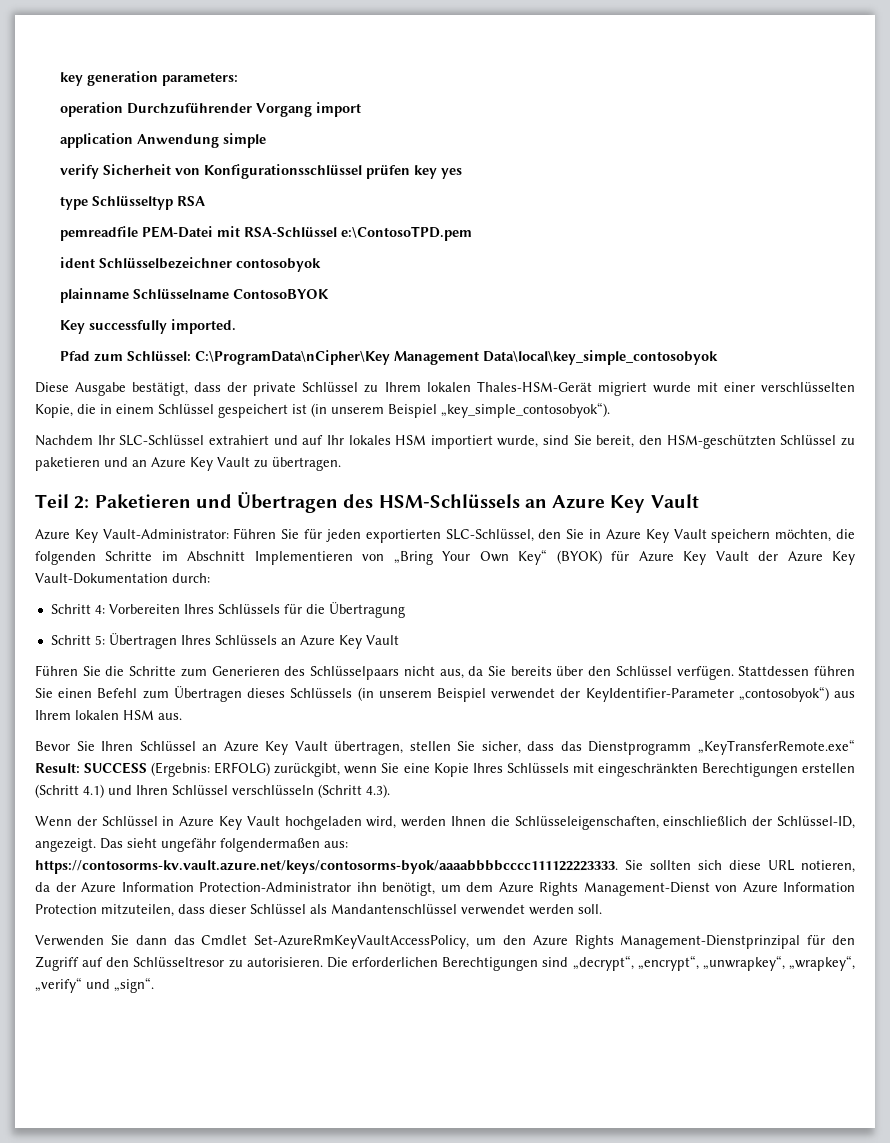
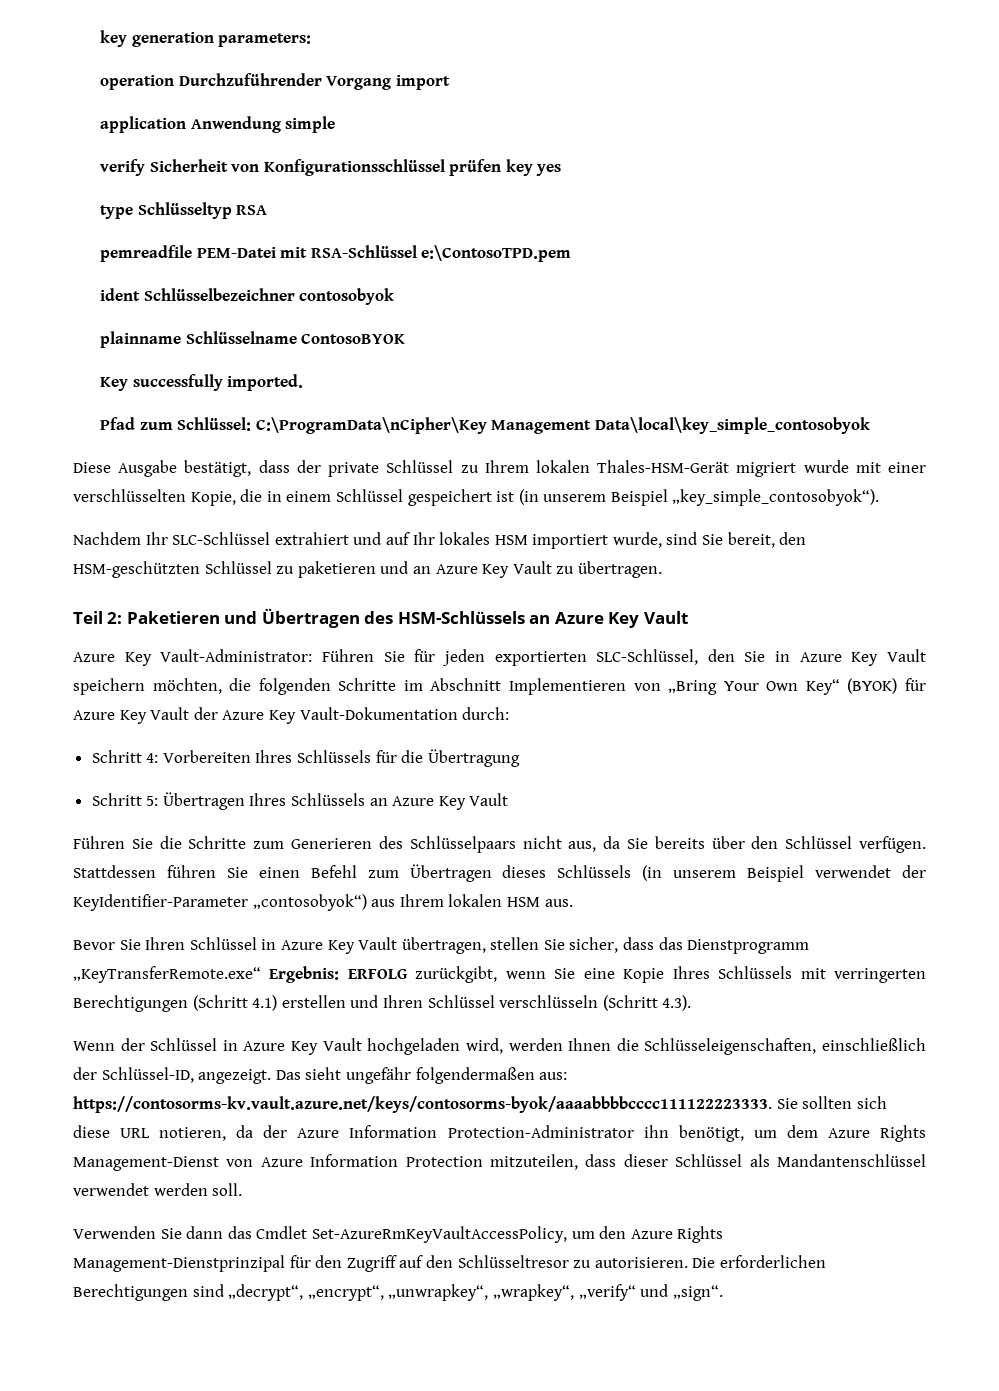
[202,744,218,751] an -> [261,939,277,950] in
[35,762,271,777] Result: SUCCESS (Ergebnis: ERFOLG) -> [269,966,407,983] Ergebnis: ERFOLG
[597,763,855,777] eingeschränkten Berechtigungen erstellen -> [834,968,927,983] [73,995,188,1012] verringerten Berechtigungen
(104, 791) none -> [281,995,346,1008] erstellen

